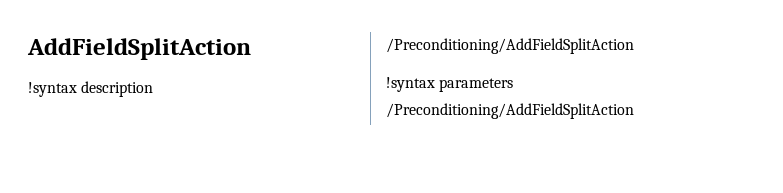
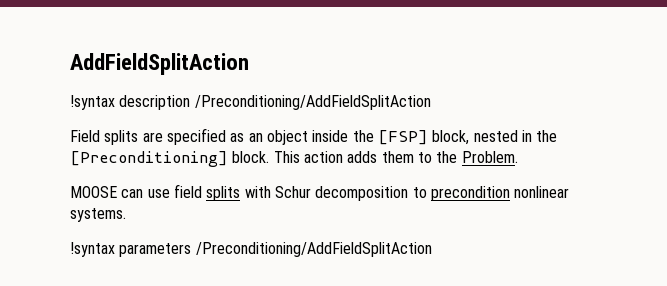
(634, 46) none -> [70,128,558,145] [70,151,518,167] [70,184,570,201] [70,208,126,222] // Field splits are specified as an object inside the [FSP] block, nested in the [Preconditioning] block. This action adds them to the Problem. // MOOSE can use field splits with Schur decomposition to precondition nonlinear systems.

